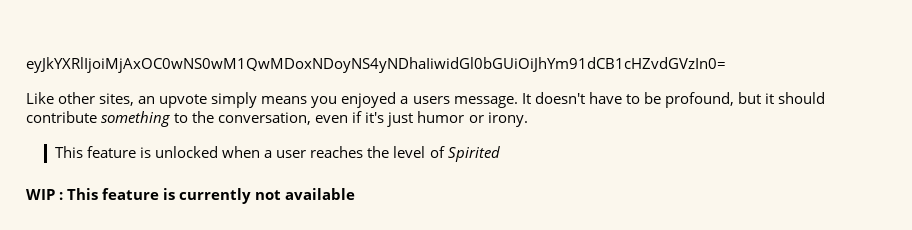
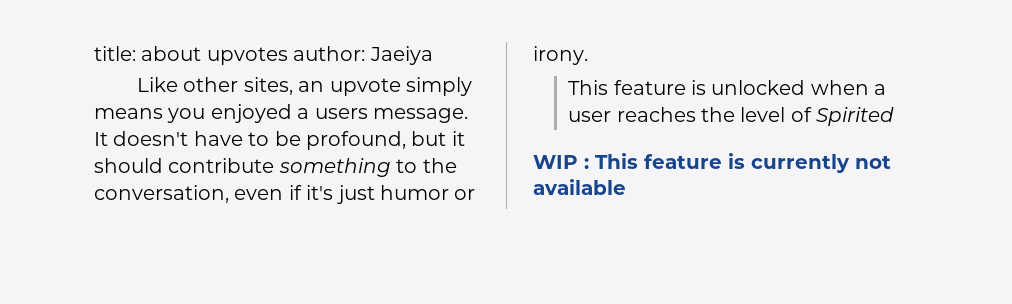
[26,57,726,73] eyJkYXRlIjoiMjAxOC0wNS0wM1QwMDoxNDoyNS4yNDhaIiwidGl0bGUiOiJhYm91dCB1cHZvdGVzIn0= -> [94,46,433,65] title: about upvotes author: Jaeiya

